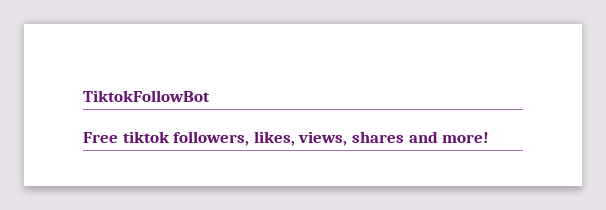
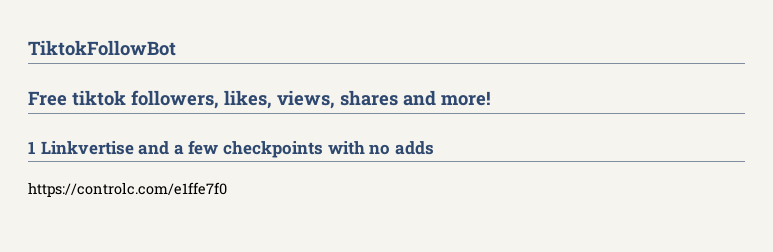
(490, 137) none -> [28,140,434,158] [28,182,227,197] // 1 Linkvertise and a few checkpoints with no adds // https://controlc.com/e1ffe7f0

